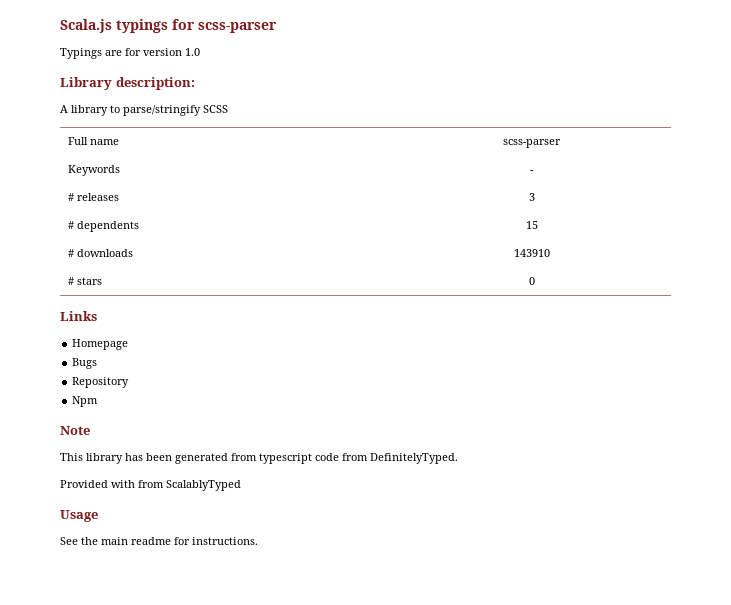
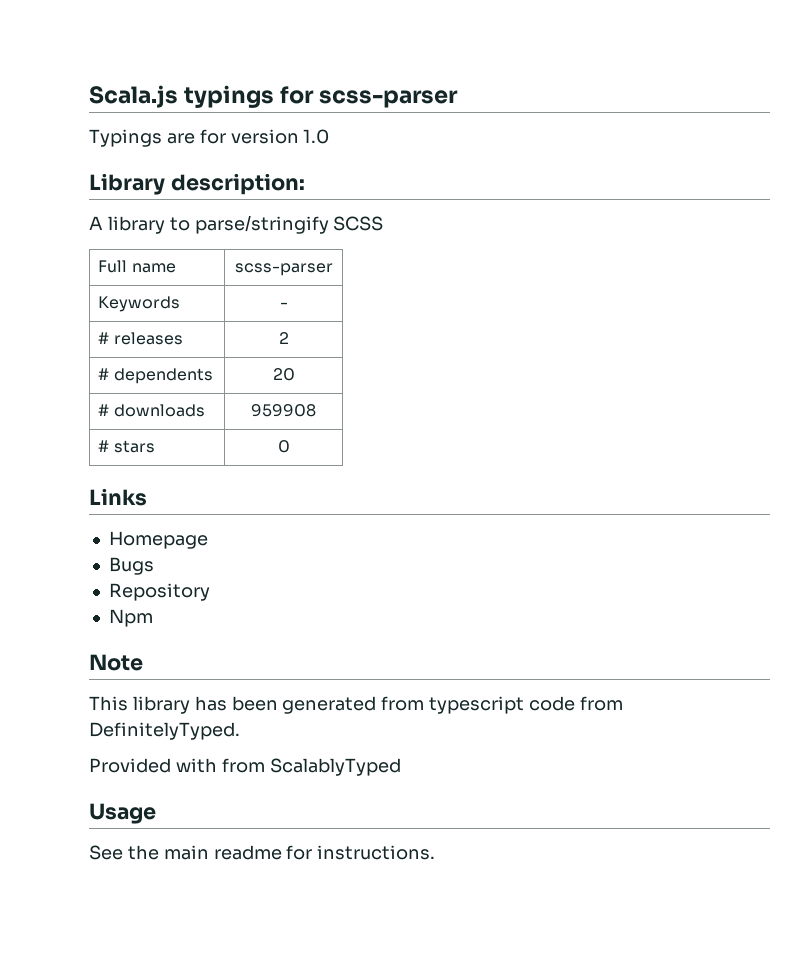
[528,193,535,201] 3 -> [278,332,289,344] 2
[525,221,538,229] 15 -> [272,368,295,381] 20
[513,249,550,257] 143910 -> [251,404,316,417] 959908

